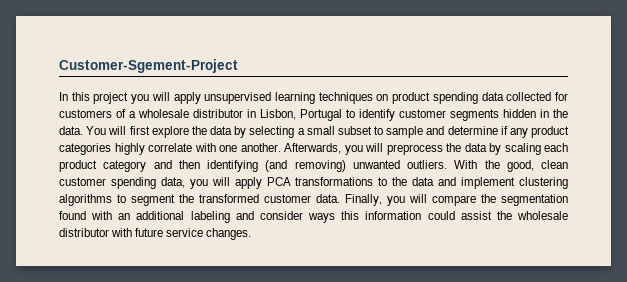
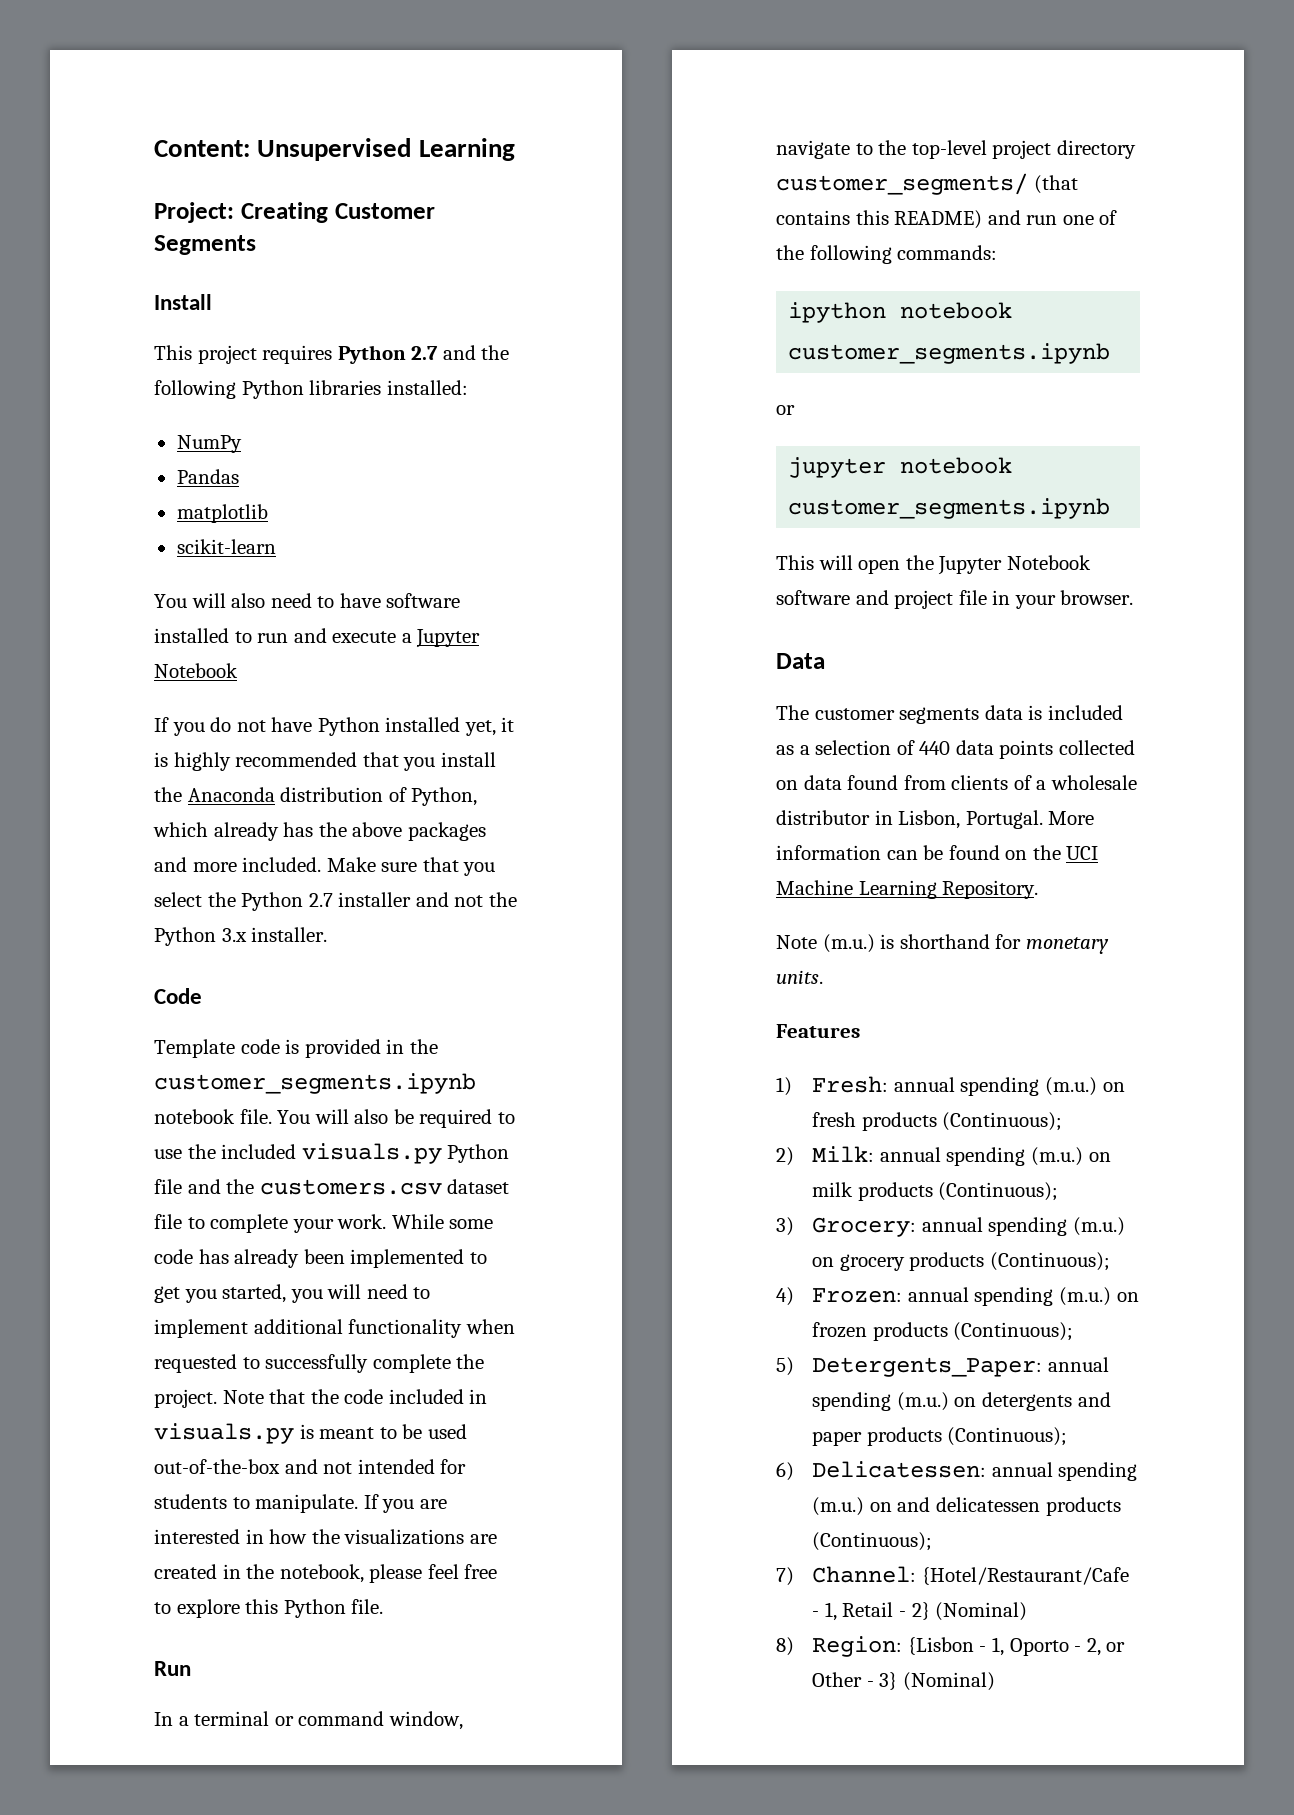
[59,59,238,73] [59,92,568,104] [59,109,112,118] Customer-Sgement-Project // In this project you will apply unsupervised learning techniques on product spending data collected for customers -> [154,138,515,161] [154,202,435,223] [154,235,256,255] [154,294,212,310] [154,345,510,364] [154,380,468,399] [176,435,242,453] [176,469,239,484] [176,504,268,523] [176,539,276,554] [154,593,461,608] [154,628,481,648] [154,663,238,678] [154,717,515,736] [154,752,496,771] [154,787,478,806] [153,822,486,841] [154,857,496,876] [154,892,517,911] [154,927,328,946] [154,988,202,1004] [154,1039,438,1058] [154,1073,476,1094] [154,1109,515,1128] [154,1143,510,1164] [154,1179,510,1195] [154,1214,494,1233] [154,1249,487,1268] [154,1284,431,1303] [154,1319,515,1338] [154,1354,485,1373] [154,1389,488,1408] [154,1423,467,1444] [154,1459,467,1474] [154,1494,447,1513] [154,1529,497,1545] [154,1564,498,1583] [154,1599,384,1618] [154,1661,191,1676] [154,1711,463,1730] [776,140,1136,159] [776,173,1078,195] [776,210,1118,229] [776,245,998,264] [788,302,1013,323] [788,343,1111,364] [776,405,795,415] [788,457,1013,478] [788,498,1111,519] [776,555,1091,575] [776,590,1134,609] [776,653,825,669] [776,705,1123,724] [776,740,1135,759] [776,775,1009,790] Content: Unsupervised Learning // Project: Creating Customer Segments // Install // This project requires Python 2.7 and the following Python libraries installed: // NumPy // Pandas // matplotlib // scikit-learn // You will also need to have software installed to run and execute a Jupyter Notebook // If you do not have Python installed yet, it is highly recommended that you install the Anaconda distribution of Python, which already has the above packages and more included. Make sure that you select the Python 2.7 installer and not the Python 3.x installer. // Code // Template code is provided in the customer_segments.ipynb notebook file. You will also be required to use the included visuals.py Python file and the customers.csv dataset file to complete your work. While some code has already been implemented to get you started, you will need to implement additional functionality when requested to successfully complete the project. Note that the code included in visuals.py is meant to be used out-of-the-box and not intended for students to manipulate. If you are interested in how the visualizations are created in the notebook, please feel free to explore this Python file. // Run // In a terminal or command window, navigate to the top-level project directory customer_segments/ (that contains this README) and run one of the following commands: // ipython notebook customer_segments.ipynb // or // jupyter notebook customer_segments.ipynb // This will open the Jupyter Notebook software and project file in your browser. // Data // The customer segments data is included as a selection of 440 data points collected on data found from clients
[300,109,568,121] [59,126,570,138] [59,143,568,155] [59,160,568,172] [59,177,568,189] [59,194,568,206] [59,211,568,223] [59,228,252,240] Portugal to identify customer segments hidden in the data. You will first explore the data by selecting a small subset to sample and determine if any product categories highly correlate with one another. Afterwards, you will preprocess the data by scaling each product category and then identifying (and removing) unwanted outliers. With the good, clean customer spending data, you will apply PCA transformations to the data and implement clustering algorithms to segment the transformed customer data. Finally, you will compare the segmentation found with an additional labeling and consider ways this information could assist the wholesale distributor with future service changes. -> [965,810,1095,829] [776,845,1099,860] [776,880,1039,899] [776,934,1109,954] [776,970,823,984] [776,1024,860,1038] [776,1076,1125,1096] [812,1112,1063,1131] [776,1146,1111,1166] [812,1182,1059,1201] [776,1217,1125,1237] [812,1252,1110,1271] [776,1287,1139,1306] [812,1322,1074,1341] [776,1357,1109,1377] [812,1392,1111,1411] [812,1427,1068,1446] [776,1461,1138,1481] [812,1497,1121,1516] [812,1532,933,1551] [776,1566,1129,1586] [812,1602,1028,1621] [776,1636,1126,1657] [812,1672,995,1691] Portugal. More information can be found on the UCI Machine Learning Repository. // Note (m.u.) is shorthand for monetary units. // Features // 1) Fresh: annual spending (m.u.) on fresh products (Continuous); // 2) Milk: annual spending (m.u.) on milk products (Continuous); // 3) Grocery: annual spending (m.u.) on grocery products (Continuous); // 4) Frozen: annual spending (m.u.) on frozen products (Continuous); // 5) Detergents_Paper: annual spending (m.u.) on detergents and paper products (Continuous); // 6) Delicatessen: annual spending (m.u.) on and delicatessen products (Continuous); // 7) Channel: {Hotel/Restaurant/Cafe - 1, Retail - 2} (Nominal) // 8) Region: {Lisbon - 1, Oporto - 2, or Other - 3} (Nominal)

